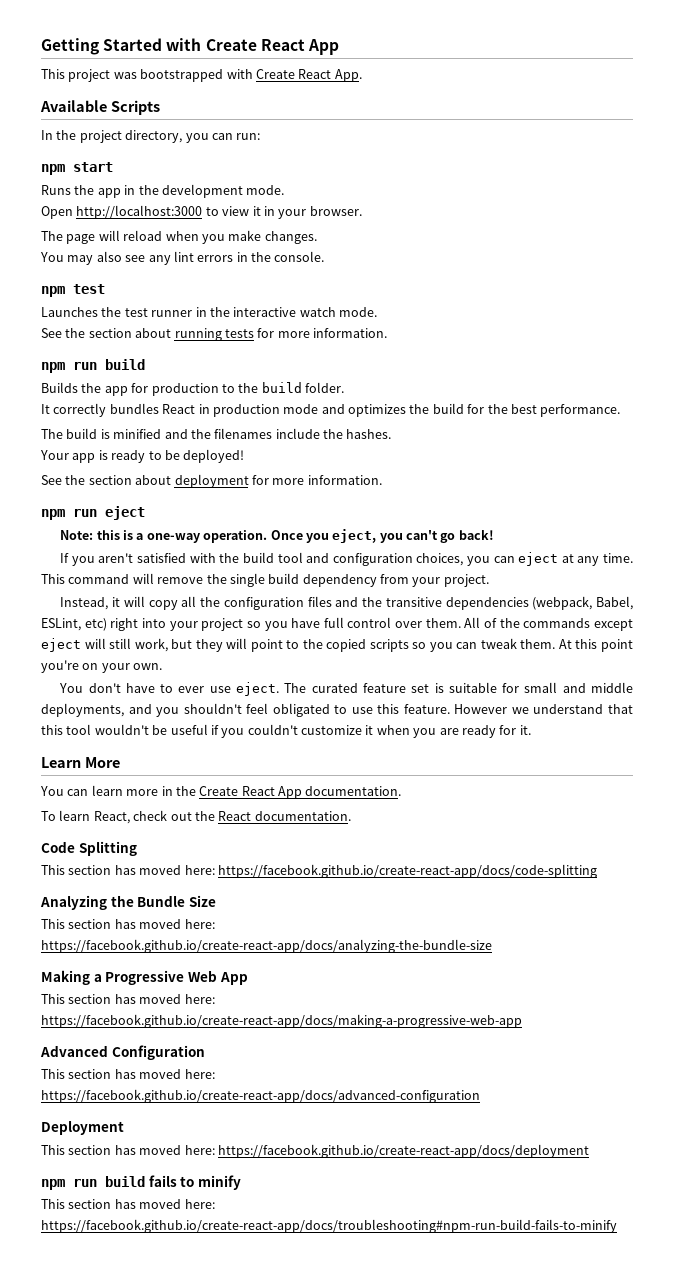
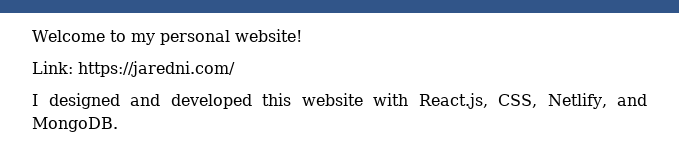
[41,38,339,55] [41,69,362,82] [40,100,160,115] [41,130,261,143] [41,162,113,175] [41,184,285,198] [41,205,362,219] [41,230,317,244] [40,251,325,265] [41,284,105,297] [41,307,377,317] [41,328,387,341] [41,359,145,373] [41,382,344,396] [41,403,621,417] [41,428,392,439] [40,449,245,463] [41,474,382,488] [41,506,145,520] [60,529,494,543] [60,552,633,566] [41,573,489,587] [60,596,633,610] [41,617,633,631] [41,638,633,652] [41,660,163,673] [59,682,633,696] [41,703,634,717] [41,724,531,738] [41,757,120,768] [40,785,402,799] [41,810,351,824] [41,841,137,856] [41,864,597,878] [40,895,216,910] [41,919,215,929] [41,939,492,953] [41,970,248,985] [41,994,215,1004] [41,1014,522,1028] [40,1045,205,1060] [41,1069,215,1079] [41,1089,480,1103] [41,1121,124,1135] [41,1144,589,1158] [41,1175,241,1190] [41,1199,215,1209] [41,1219,617,1233] Getting Started with Create React App // This project was bootstrapped with Create React App. // Available Scripts // In the project directory, you can run: // npm start // Runs the app in the development mode. // Open http://localhost:3000 to view it in your browser. // The page will reload when you make changes. // You may also see any lint errors in the console. // npm test // Launches the test runner in the interactive watch mode. // See the section about running tests for more information. // npm run build // Builds the app for production to the build folder. // It correctly bundles React in production mode and optimizes the build for the best performance. // The build is minified and the filenames include the hashes. // Your app is ready to be deployed! // See the section about deployment for more information. // npm run eject // Note: this is a one-way operation. Once you eject, you can't go back! // If you aren't satisfied with the build tool and configuration choices, you can eject at any time. This command will remove the single build dependency from your project. // Instead, it will copy all the configuration files and the transitive dependencies (webpack, Babel, ESLint, etc) right into your project so you have full control over them. All of the commands except eject will still work, but they will point to the copied scripts so you can tweak them. At this point you're on your own. // You don't have to ever use eject. The curated feature set is suitable for small and middle deployments, and you shouldn't feel obligated to use this feature. However we understand that this tool wouldn't be useful if you couldn't customize it when you are ready for it. // Learn More // You can learn more in the Create React App documentation. // To learn React, check out the React documentation. // Code Splitting // This section has moved here: https://facebook.github.io/create-react-app/docs/code-splitting // Analyzing the Bundle Size // This section has moved here: https://facebook.github.io/create-react-app/docs/analyzing-the-bundle-size // Making a Progressive Web App // This section has moved here: https://facebook.github.io/create-react-app/docs/making-a-progressive-web-app // Advanced Configuration // This section has moved here: https://facebook.github.io/create-react-app/docs/advanced-configuration // Deployment // This section has moved here: https://facebook.github.io/create-react-app/docs/deployment // npm run build fails to minify // This section has moved here: https://facebook.github.io/create-react-app/docs/troubleshooting#npm-run-build-fails-to-minify -> [32,29,302,45] [32,61,235,77] [32,93,647,109] [32,117,118,132] Welcome to my personal website! // Link: https://jaredni.com/ // I designed and developed this website with React.js, CSS, Netlify, and MongoDB.

